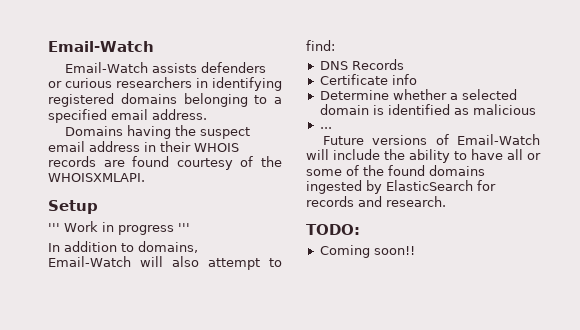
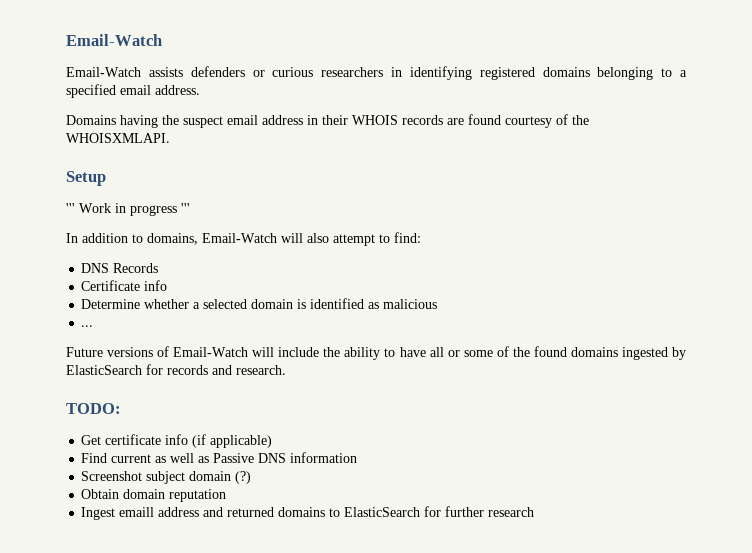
[319,245,415,258] Coming soon!! -> [81,434,273,448] [81,452,358,463] [81,471,252,484] [81,489,227,502] [81,506,535,520] Get certificate info (if applicable) // Find current as well as Passive DNS information // Screenshot subject domain (?) // Obtain domain reputation // Ingest emaill address and returned domains to ElasticSearch for further research

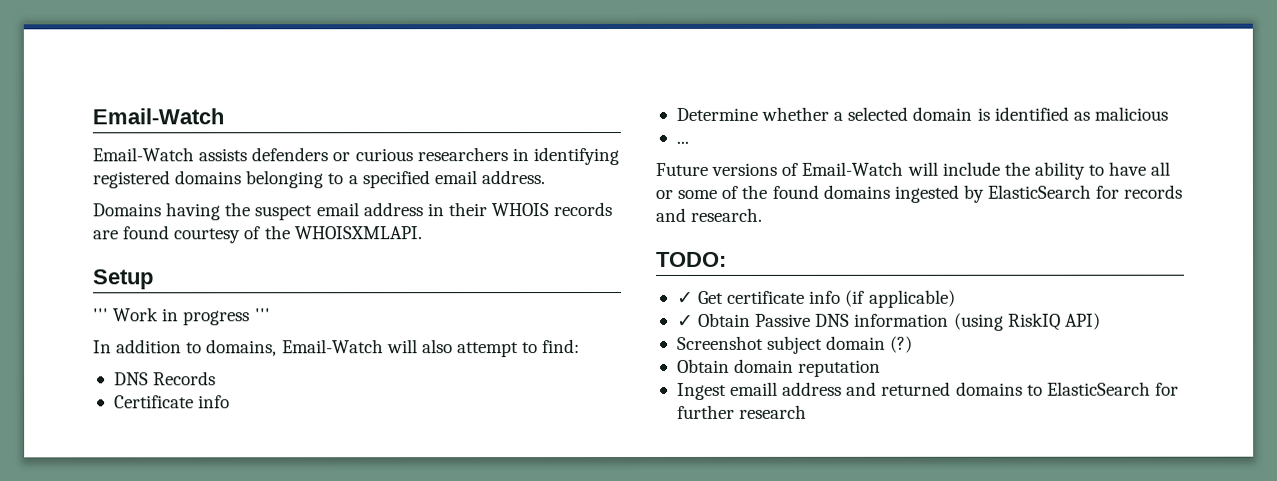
(121, 408) none -> [676,291,694,304] ✓
[81,453,210,463] Find current as well as -> [676,312,752,327] ✓ Obtain
(358, 457) none -> [953,312,1101,331] (using RiskIQ API)

